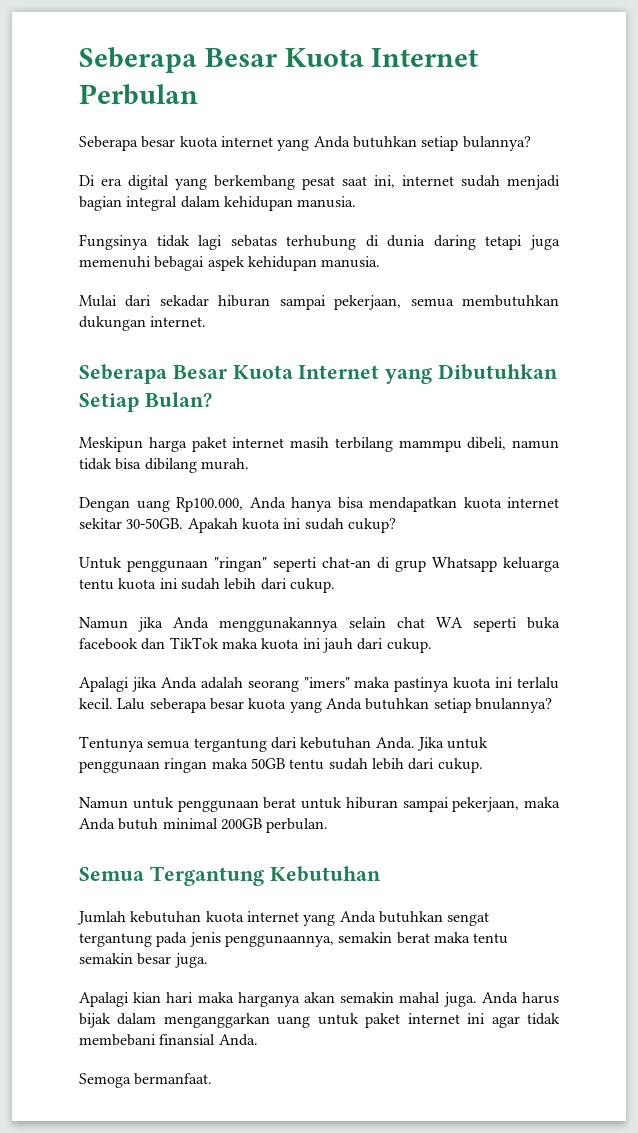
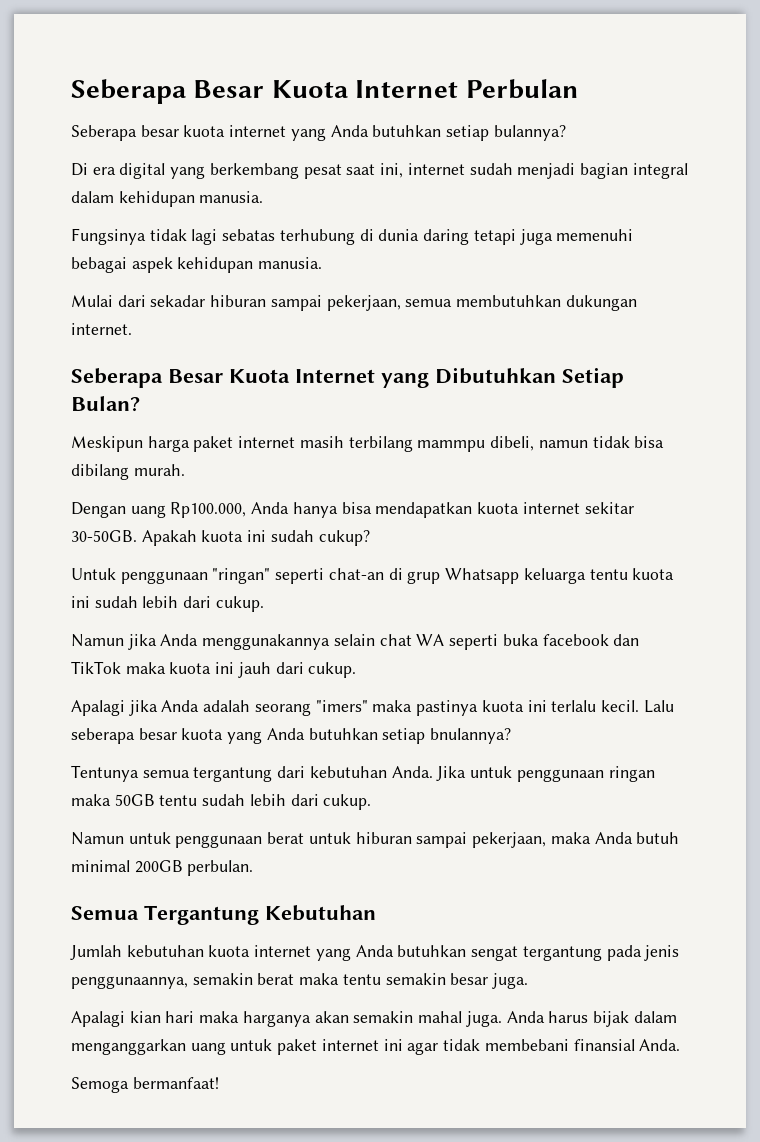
[134,1073,213,1085] bermanfaat. -> [132,1077,219,1089] bermanfaat!

